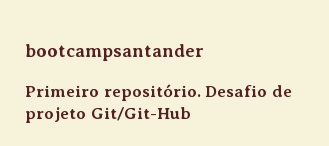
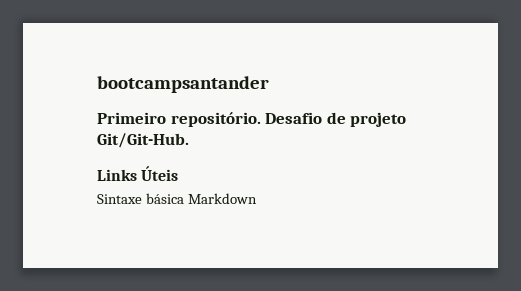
[90,107,191,121] Git/Git-Hub -> [97,133,189,148] [97,166,179,181] [97,193,257,204] Git/Git-Hub. // Links Úteis // Sintaxe básica Markdown

